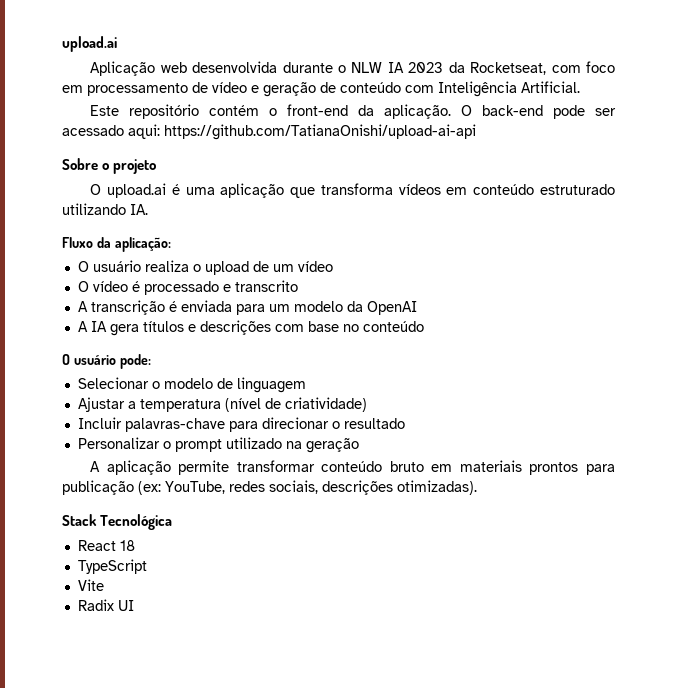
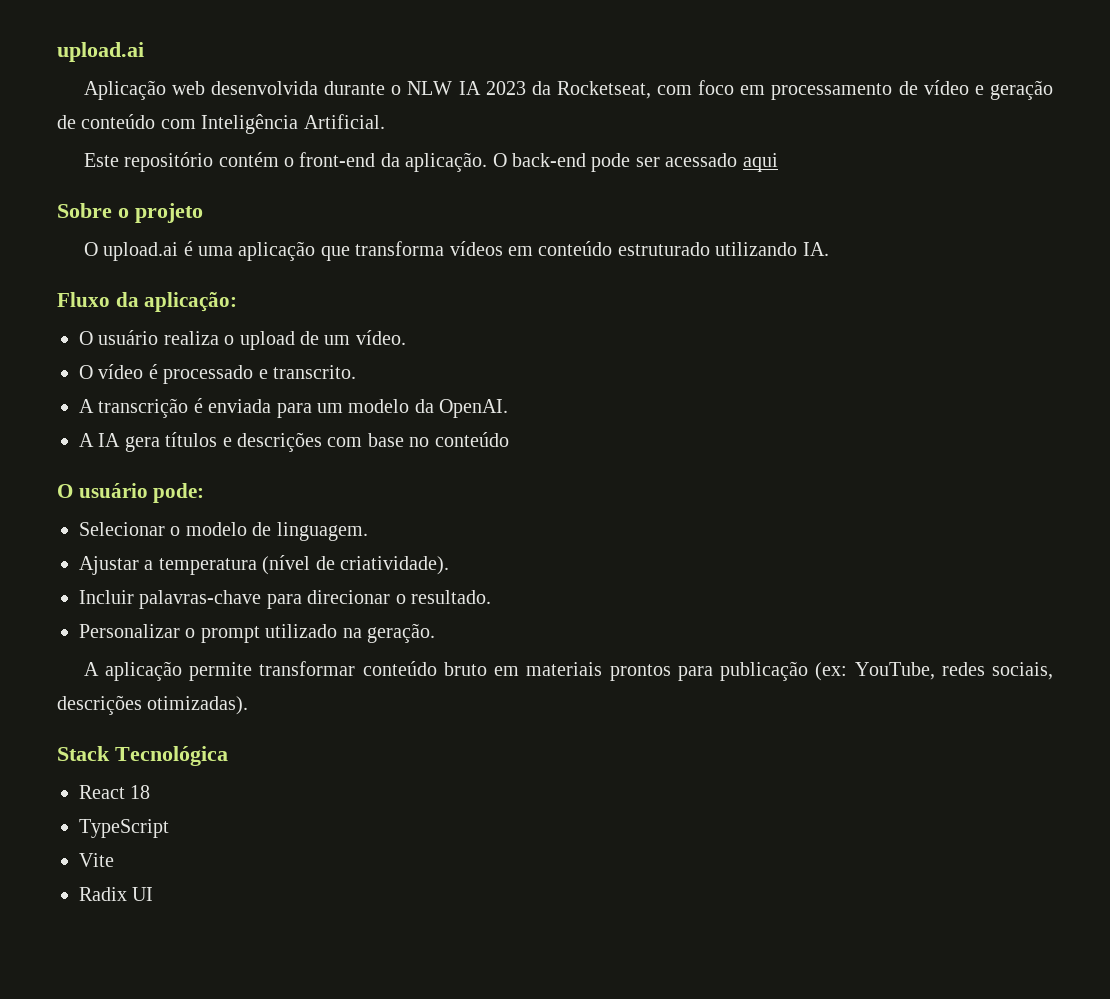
[128,124,476,140] aqui: https://github.com/TatianaOnishi/upload-ai-api -> [742,153,778,172] aqui
[297,261,333,272] vídeo -> [355,330,406,345] vídeo.
[234,280,298,292] transcrito -> [273,365,356,379] transcrito.
[366,301,417,315] OpenAI -> [439,399,509,418] OpenAI.
[236,377,306,393] linguagem -> [276,522,368,541] linguagem.
[284,397,367,412] criatividade) -> [340,556,449,575] criatividade).
[343,418,405,429] resultado -> [411,590,491,604] resultado.
[305,438,359,453] geração -> [367,623,435,643] geração.

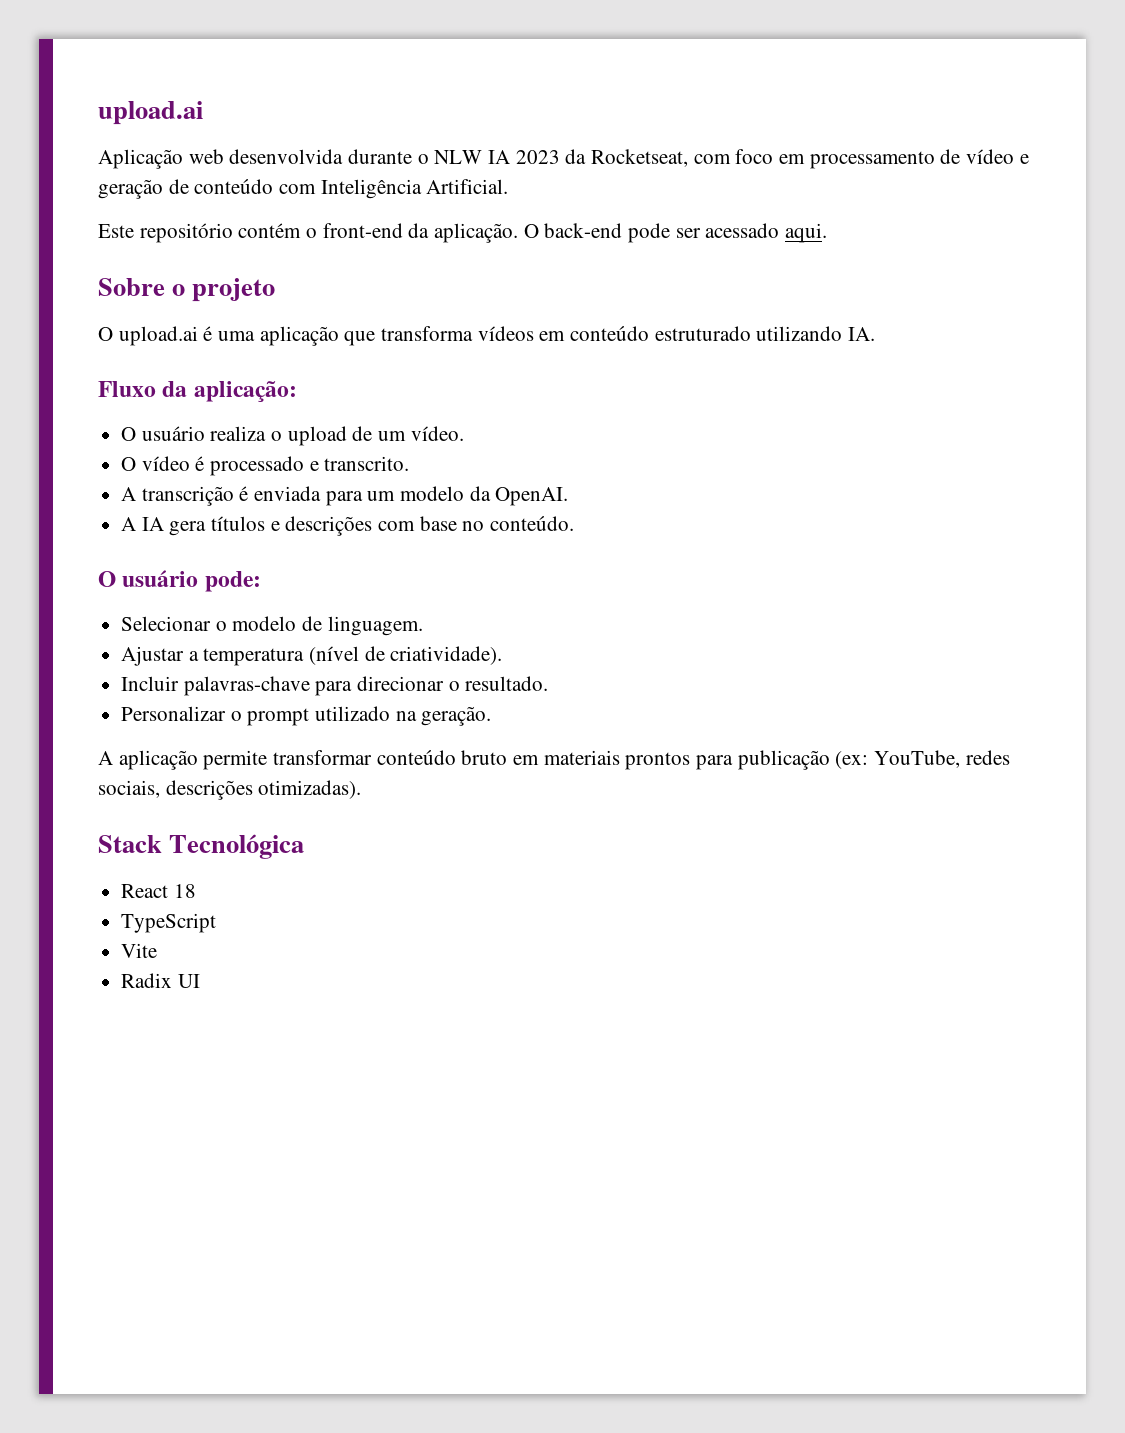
[742,153,778,172] aqui -> [785,223,828,243] aqui.
[434,432,509,447] conteúdo -> [490,516,575,531] conteúdo.

